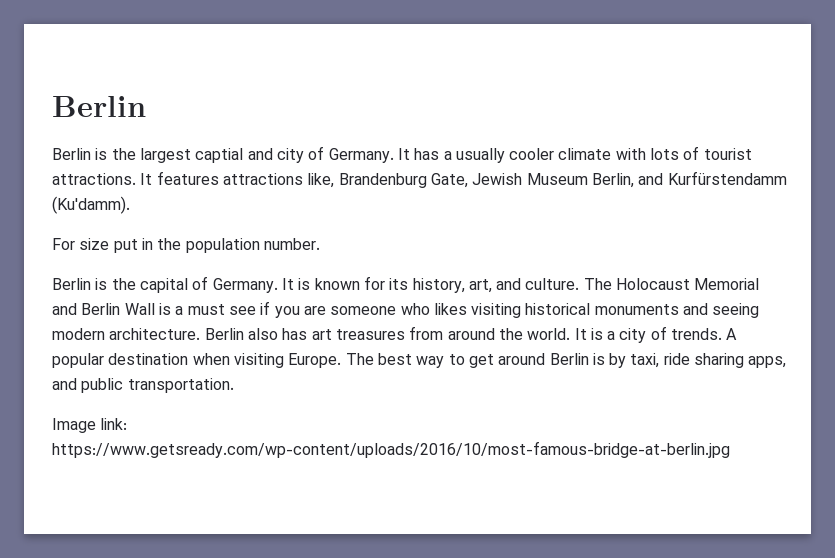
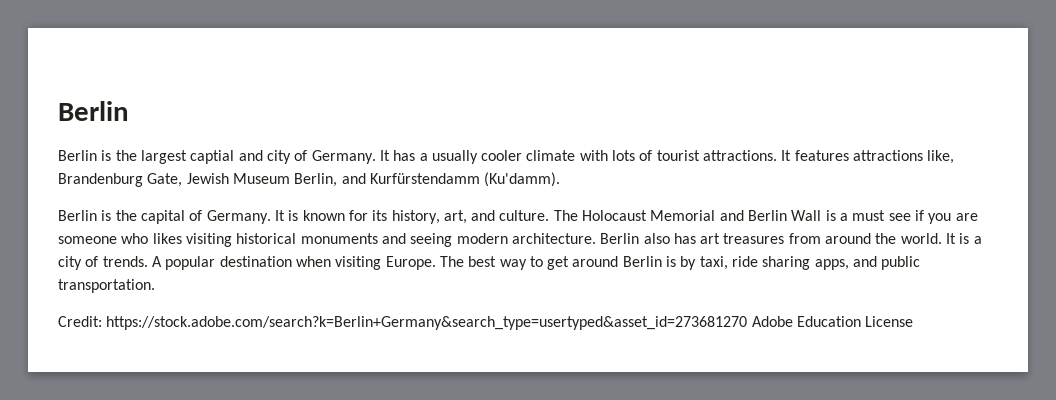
[52,238,320,253] // For size put in the population number. -> (561, 179) none
[52,418,128,433] [52,441,730,458] Image link: https://www.getsready.com/wp-content/uploads/2016/10/most-famous-bridge-at-berlin.jpg -> [58,316,914,330] Credit: https://stock.adobe.com/search?k=Berlin+Germany&search_type=usertyped&asset_id=273681270 Adobe Education License

